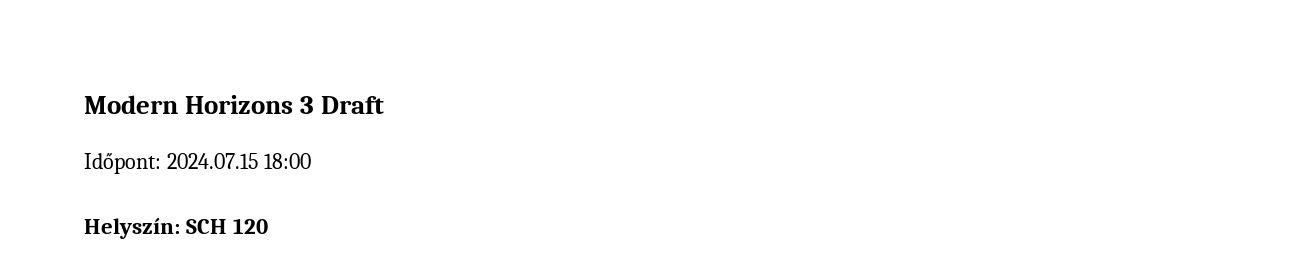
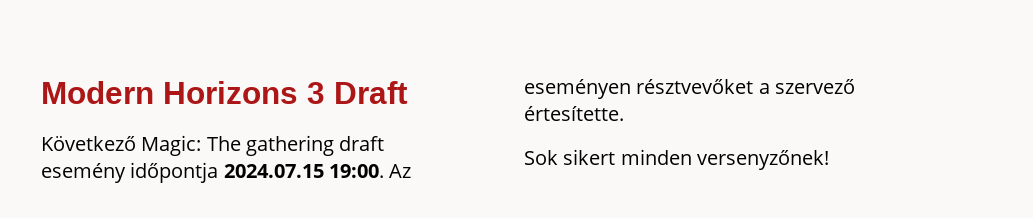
[84,153,311,174] [84,218,269,239] Időpont: 2024.07.15 18:00 // Helyszín: SCH 120 -> [41,135,385,156] [41,162,412,183] [524,79,855,99] [524,106,624,121] [524,149,829,170] Következő Magic: The gathering draft esemény időpontja 2024.07.15 19:00. Az eseményen résztvevőket a szervező értesítette. // Sok sikert minden versenyzőnek!

